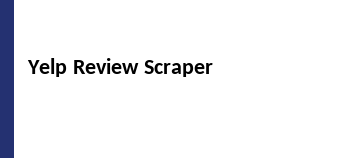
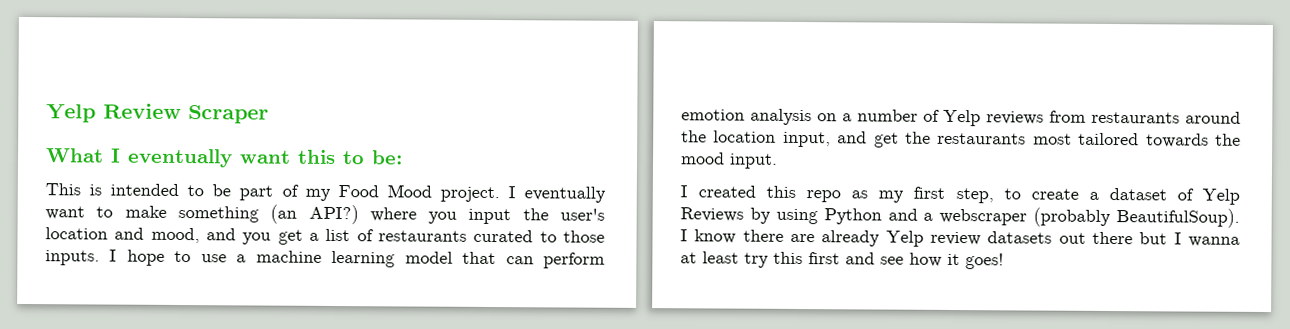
(213, 68) none -> [46,148,403,168] [45,183,606,203] [45,204,605,225] [45,227,605,245] [45,249,605,269] [681,108,1241,127] [681,130,1241,148] [681,152,778,169] [680,185,1240,205] [680,207,1240,228] [680,229,1240,247] [680,251,1004,270] // What I eventually want this to be: // This is intended to be part of my Food Mood project. I eventually want to make something (an API?) where you input the user's location and mood, and you get a list of restaurants curated to those inputs. I hope to use a machine learning model that can perform emotion analysis on a number of Yelp reviews from restaurants around the location input, and get the restaurants most tailored towards the mood input. // I created this repo as my first step, to create a dataset of Yelp Reviews by using Python and a webscraper (probably BeautifulSoup). I know there are already Yelp review datasets out there but I wanna at least try this first and see how it goes!

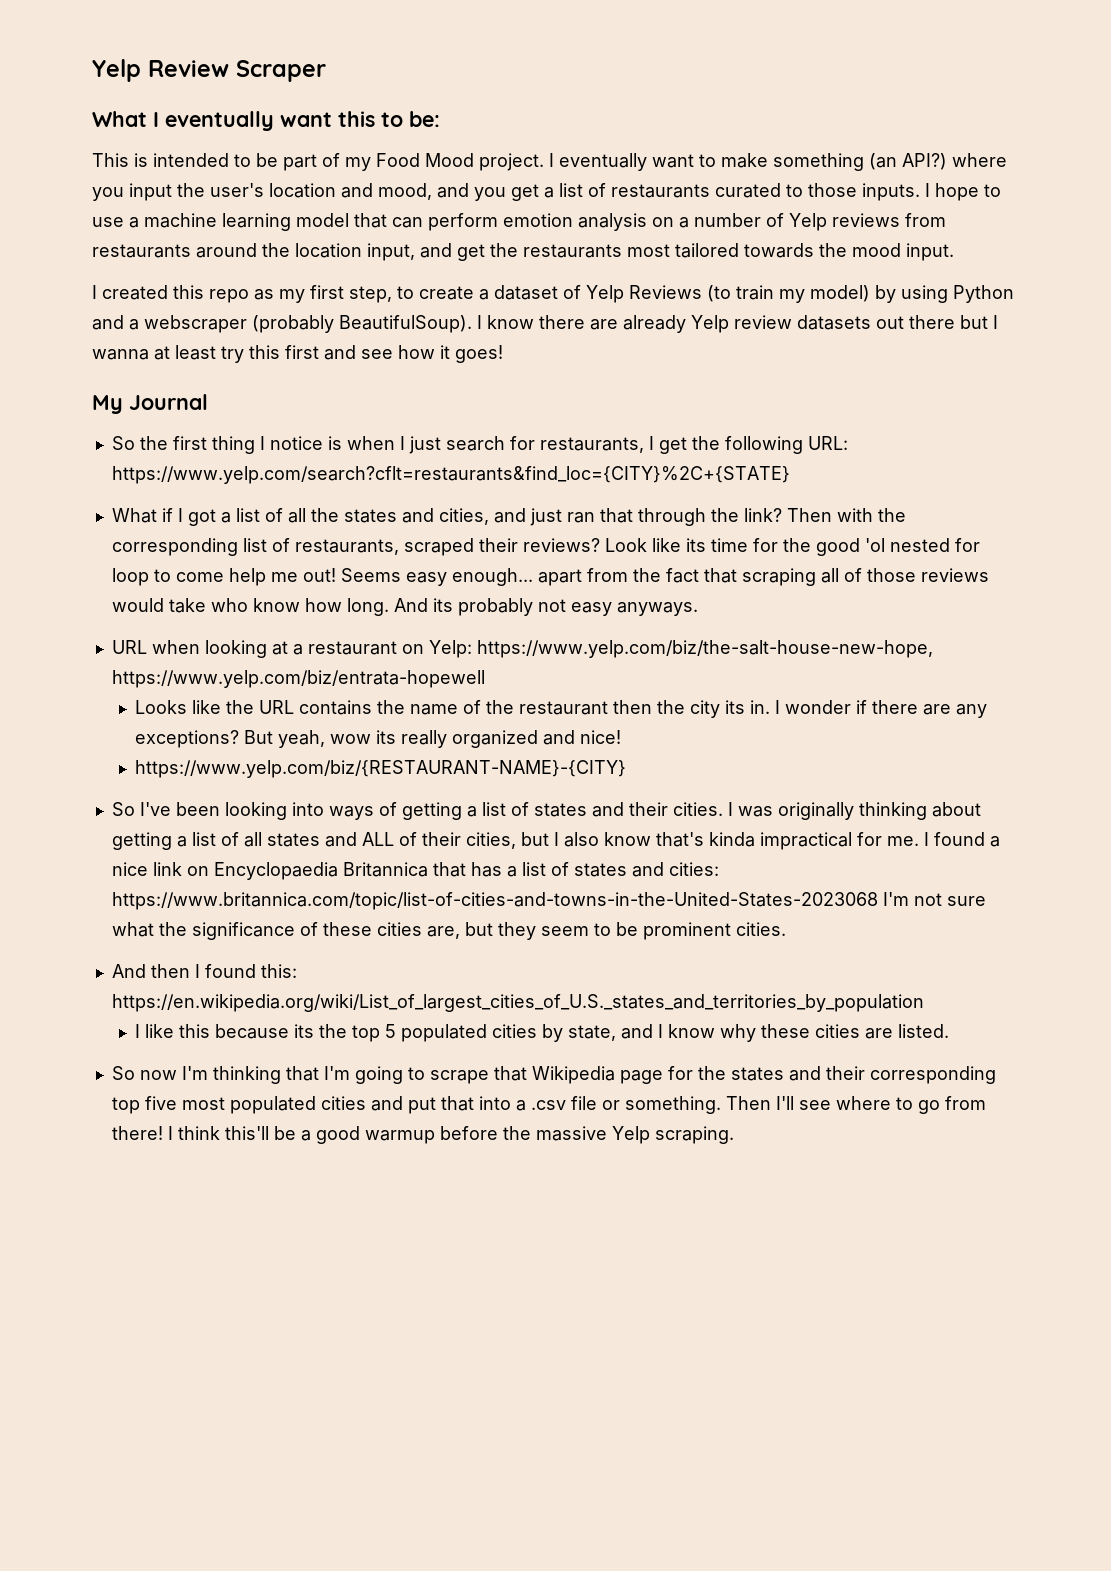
(744, 214) none -> [707,285,870,303] (to train my model)
(1004, 261) none -> [92,394,208,414] [111,436,848,454] [111,466,790,484] [111,508,906,526] [111,538,980,556] [111,568,989,586] [111,598,698,616] [111,640,933,658] [111,670,485,688] [134,700,987,718] [134,730,621,748] [134,760,626,778] [111,802,981,820] [111,832,1000,850] [111,862,719,880] [111,892,986,910] [111,922,786,940] [111,964,297,978] [111,994,924,1012] [134,1024,949,1042] [111,1066,996,1084] [111,1096,986,1114] [111,1126,734,1144] // My Journal // So the first thing I notice is when I just search for restaurants, I get the following URL: https://www.yelp.com/search?cflt=restaurants&find_loc={CITY}%2C+{STATE} // What if I got a list of all the states and cities, and just ran that through the link? Then with the corresponding list of restaurants, scraped their reviews? Look like its time for the good 'ol nested for loop to come help me out! Seems easy enough... apart from the fact that scraping all of those reviews would take who know how long. And its probably not easy anyways. // URL when looking at a restaurant on Yelp: https://www.yelp.com/biz/the-salt-house-new-hope, https://www.yelp.com/biz/entrata-hopewell // Looks like the URL contains the name of the restaurant then the city its in. I wonder if there are any exceptions? But yeah, wow its really organized and nice! // https://www.yelp.com/biz/{RESTAURANT-NAME}-{CITY} // So I've been looking into ways of getting a list of states and their cities. I was originally thinking about getting a list of all states and ALL of their cities, but I also know that's kinda impractical for me. I found a nice link on Encyclopaedia Britannica that has a list of states and cities: https://www.britannica.com/topic/list-of-cities-and-towns-in-the-United-States-2023068 I'm not sure what the significance of these cities are, but they seem to be prominent cities. // And then I found this: https://en.wikipedia.org/wiki/List_of_largest_cities_of_U.S._states_and_territories_by_population // I like this because its the top 5 populated cities by state, and I know why these cities are listed. // So now I'm thinking that I'm going to scrape that Wikipedia page for the states and their corresponding top five most populated cities and put that into a .csv file or something. Then I'll see where to go from there! I think this'll be a good warmup before the massive Yelp scraping.

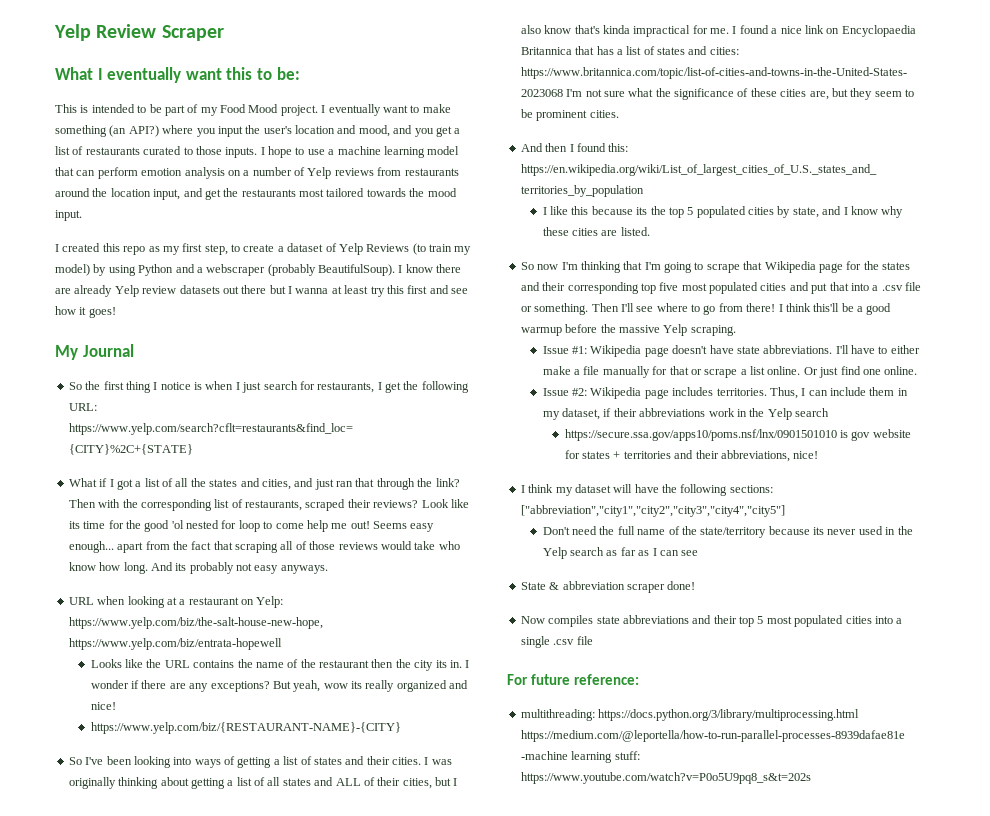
(734, 1135) none -> [542,345,920,357] [542,366,918,378] [542,387,908,399] [542,408,830,420] [564,429,911,441] [564,450,819,462] [520,484,773,496] [520,505,785,517] [542,526,913,538] [542,547,699,559] [520,581,696,593] [520,615,903,627] [520,636,593,648] [507,674,639,685] [520,709,860,721] [520,730,905,742] [520,751,640,763] [520,772,811,784] // Issue #1: Wikipedia page doesn't have state abbreviations. I'll have to either make a file manually for that or scrape a list online. Or just find one online. // Issue #2: Wikipedia page includes territories. Thus, I can include them in my dataset, if their abbreviations work in the Yelp search // https://secure.ssa.gov/apps10/poms.nsf/lnx/0901501010 is gov website for states + territories and their abbreviations, nice! // I think my dataset will have the following sections: ["abbreviation","city1","city2","city3","city4","city5"] // Don't need the full name of the state/territory because its never used in the Yelp search as far as I can see // State & abbreviation scraper done! // Now compiles state abbreviations and their top 5 most populated cities into a single .csv file // For future reference: // multithreading: https://docs.python.org/3/library/multiprocessing.html https://medium.com/@leportella/how-to-run-parallel-processes-8939dafae81e -machine learning stuff: https://www.youtube.com/watch?v=P0o5U9pq8_s&t=202s

